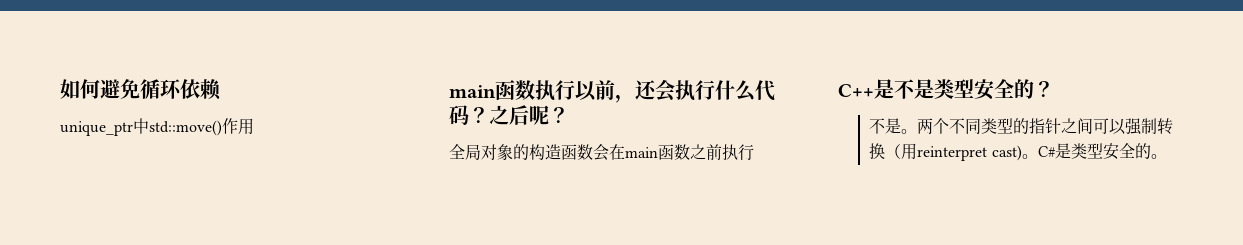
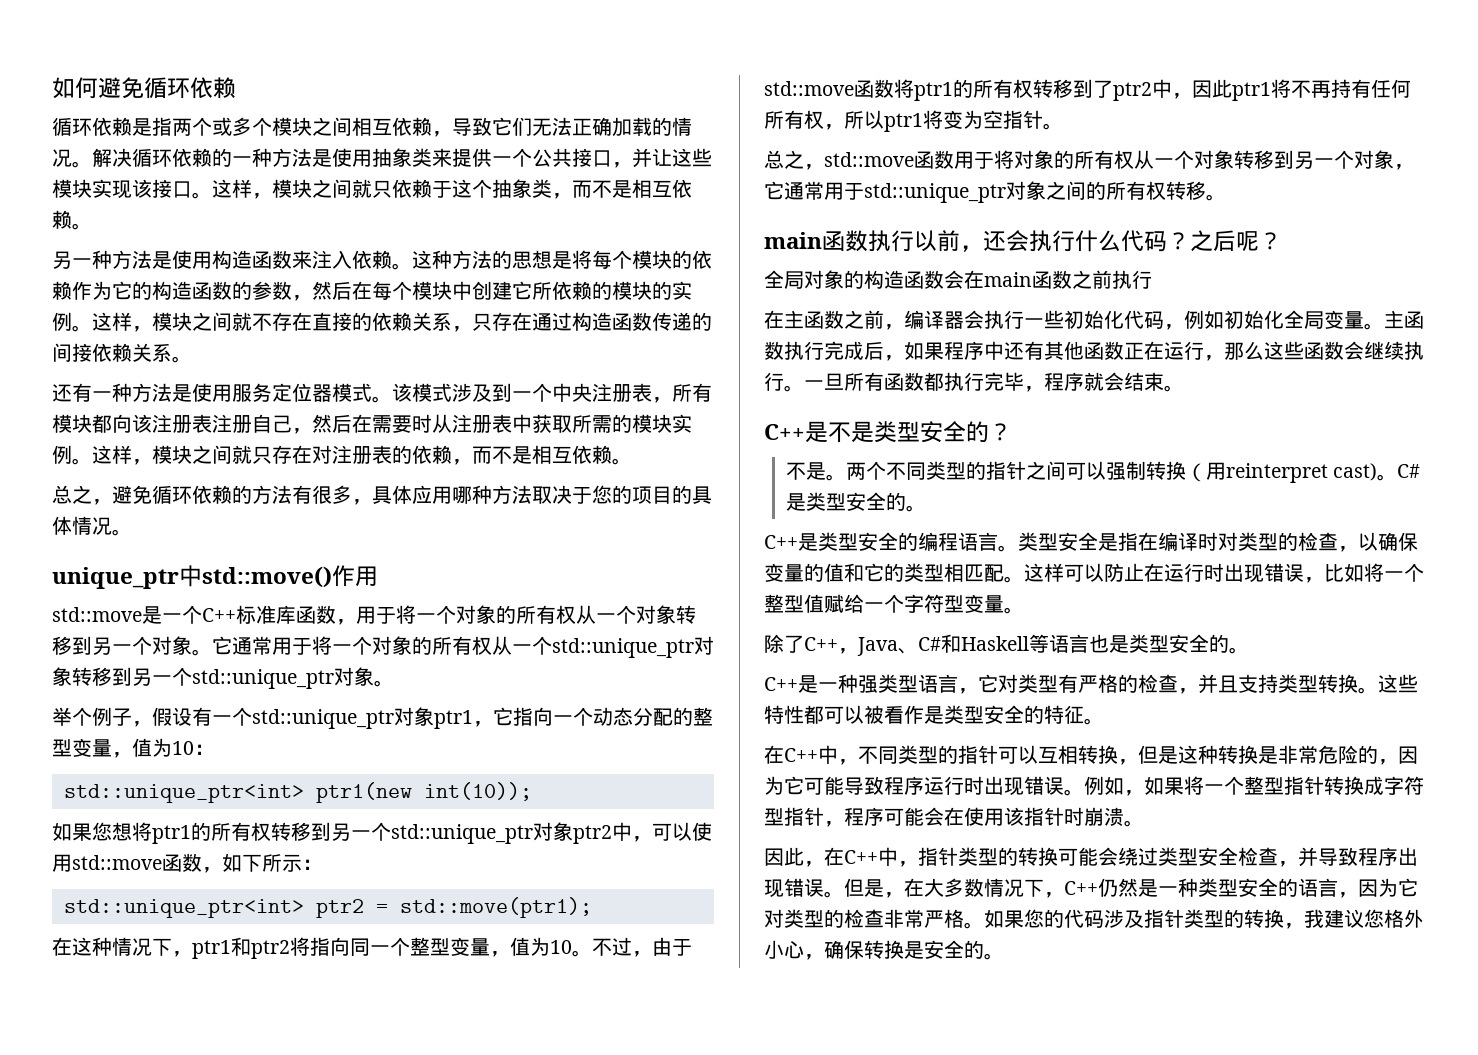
[60,118,254,136] unique_ptr中std::move()作用 -> [52,117,692,137] [52,148,712,168] [52,179,692,199] [52,210,92,230] [52,250,712,270] [52,281,692,301] [52,312,712,332] [52,343,192,363] [52,383,712,403] [52,414,692,434] [52,445,632,465] [52,485,712,505] [52,516,132,536] [52,565,378,589] [52,605,696,625] [52,636,714,658] [52,667,394,689] [52,707,713,729] [52,738,214,758] [63,782,532,803] [52,822,712,844] [52,853,322,873] [63,897,592,918] [52,937,692,959] [764,79,1411,101] [764,110,1063,132] [764,150,1414,170] [764,181,1226,203] 循环依赖是指两个或多个模块之间相互依赖，导致它们无法正确加载的情况。解决循环依赖的一种方法是使用抽象类来提供一个公共接口，并让这些模块实现该接口。这样，模块之间就只依赖于这个抽象类，而不是相互依赖。 // 另一种方法是使用构造函数来注入依赖。这种方法的思想是将每个模块的依赖作为它的构造函数的参数，然后在每个模块中创建它所依赖的模块的实例。这样，模块之间就不存在直接的依赖关系，只存在通过构造函数传递的间接依赖关系。 // 还有一种方法是使用服务定位器模式。该模式涉及到一个中央注册表，所有模块都向该注册表注册自己，然后在需要时从注册表中获取所需的模块实例。这样，模块之间就只存在对注册表的依赖，而不是相互依赖。 // 总之，避免循环依赖的方法有很多，具体应用哪种方法取决于您的项目的具体情况。 // unique_ptr中std::move()作用 // std::move是一个C++标准库函数，用于将一个对象的所有权从一个对象转移到另一个对象。它通常用于将一个对象的所有权从一个std::unique_ptr对象转移到另一个std::unique_ptr对象。 // 举个例子，假设有一个std::unique_ptr对象ptr1，它指向一个动态分配的整型变量，值为10： // std::unique_ptr<int> ptr1(new int(10)); // 如果您想将ptr1的所有权转移到另一个std::unique_ptr对象ptr2中，可以使用std::move函数，如下所示： // std::unique_ptr<int> ptr2 = std::move(ptr1); // 在这种情况下，ptr1和ptr2将指向同一个整型变量，值为10。不过，由于std::move函数将ptr1的所有权转移到了ptr2中，因此ptr1将不再持有任何所有权，所以ptr1将变为空指针。 // 总之，std::move函数用于将对象的所有权从一个对象转移到另一个对象，它通常用于std::unique_ptr对象之间的所有权转移。
(754, 152) none -> [764,310,1424,330] [764,341,1424,361] [764,372,1184,392] // 在主函数之前，编译器会执行一些初始化代码，例如初始化全局变量。主函数执行完成后，如果程序中还有其他函数正在运行，那么这些函数会继续执行。一旦所有函数都执行完毕，程序就会结束。
(1167, 156) none -> [764,532,1418,552] [764,563,1424,583] [764,594,1024,614] [764,634,1249,656] [764,674,1418,694] [764,705,1104,725] [764,745,1418,765] [764,776,1424,796] [764,807,1144,827] [764,847,1418,867] [764,878,1418,898] [764,909,1424,929] [764,940,1004,960] // C++是类型安全的编程语言。类型安全是指在编译时对类型的检查，以确保变量的值和它的类型相匹配。这样可以防止在运行时出现错误，比如将一个整型值赋给一个字符型变量。 // 除了C++，Java、C#和Haskell等语言也是类型安全的。 // C++是一种强类型语言，它对类型有严格的检查，并且支持类型转换。这些特性都可以被看作是类型安全的特征。 // 在C++中，不同类型的指针可以互相转换，但是这种转换是非常危险的，因为它可能导致程序运行时出现错误。例如，如果将一个整型指针转换成字符型指针，程序可能会在使用该指针时崩溃。 // 因此，在C++中，指针类型的转换可能会绕过类型安全检查，并导致程序出现错误。但是，在大多数情况下，C++仍然是一种类型安全的语言，因为它对类型的检查非常严格。如果您的代码涉及指针类型的转换，我建议您格外小心，确保转换是安全的。

